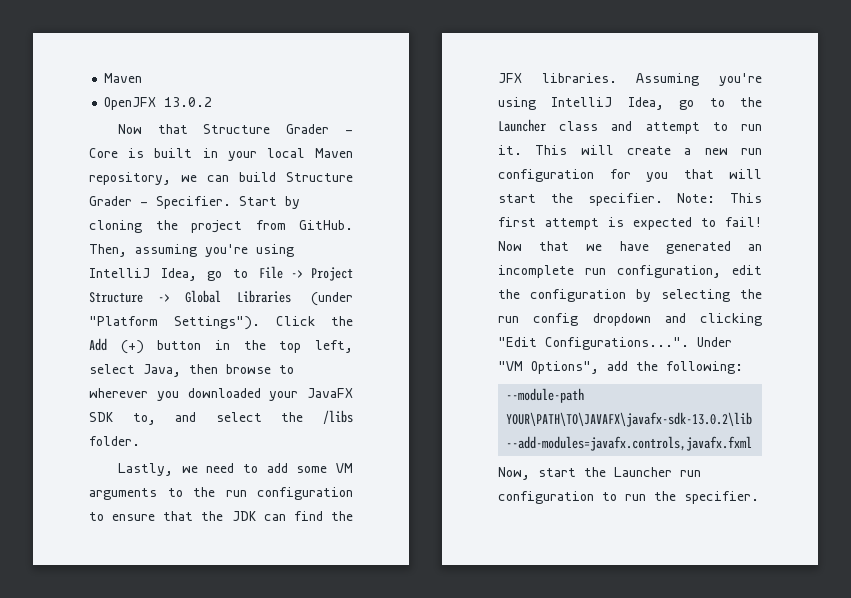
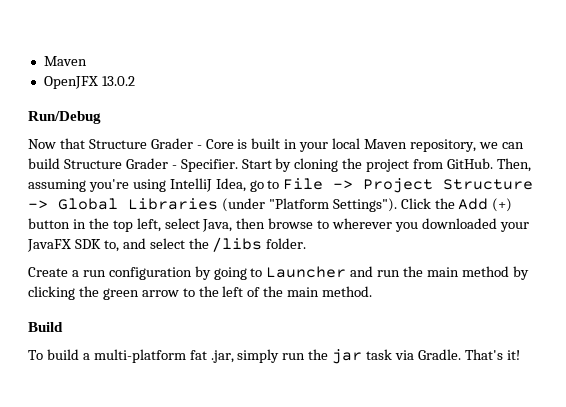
(213, 102) none -> [28,111,101,124] // Run/Debug
[117,463,353,476] [89,487,353,500] [89,511,353,521] [498,73,762,86] [498,97,762,110] [498,119,762,134] [498,145,762,155] [498,169,762,182] [498,193,762,206] [498,217,762,230] [498,241,762,254] [498,265,762,278] [498,289,762,302] [498,313,762,326] [498,337,732,350] [498,361,743,374] [506,388,585,403] [506,412,753,427] [506,436,753,451] [498,467,701,480] [498,491,759,504] Lastly, we need to add some VM arguments to the run configuration to ensure that the JDK can find the JFX libraries. Assuming you're using IntelliJ Idea, go to the Launcher class and attempt to run it. This will create a new run configuration for you that will start the specifier. Note: This first attempt is expected to fail! Now that we have generated an incomplete run configuration, edit the configuration by selecting the run config dropdown and clicking "Edit Configurations...". Under "VM Options", add the following: // --module-path YOUR\PATH\TO\JAVAFX\javafx-sdk-13.0.2\lib --add-modules=javafx.controls,javafx.fxml // Now, start the Launcher run configuration to run the specifier. -> [28,266,529,280] [28,286,373,300] [28,322,63,332] [28,349,520,364] Create a run configuration by going to Launcher and run the main method by clicking the green arrow to the left of the main method. // Build // To build a multi-platform fat .jar, simply run the jar task via Gradle. That's it!

